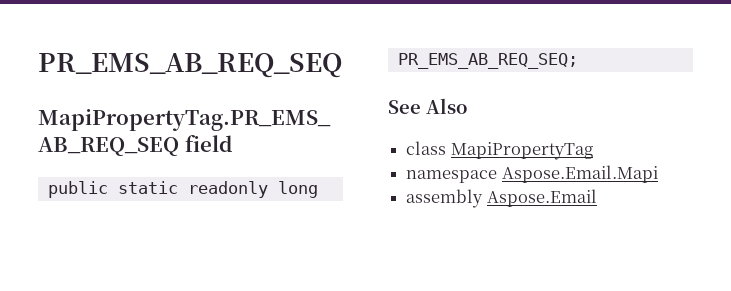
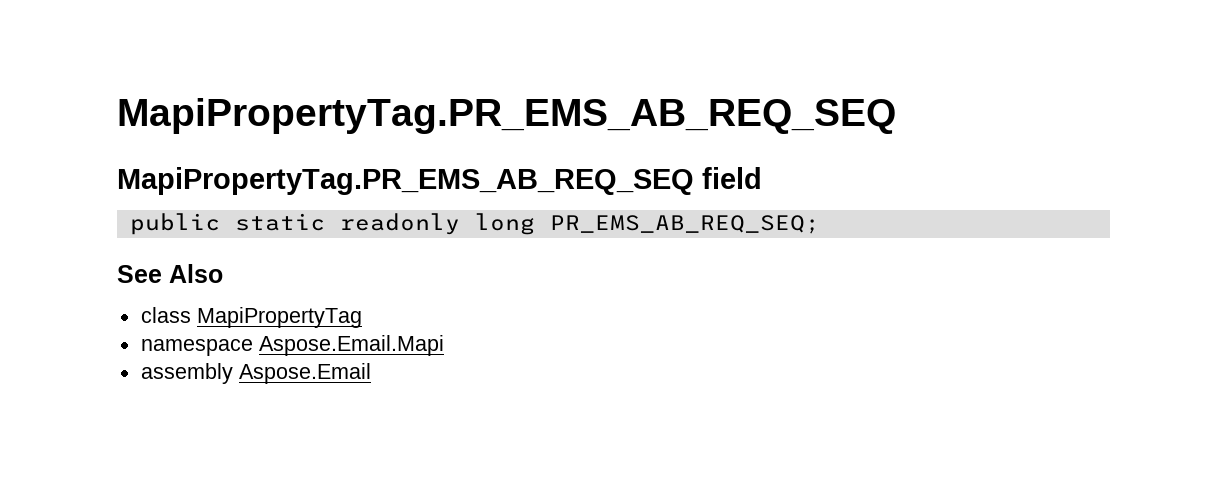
[38,53,342,78] PR_EMS_AB_REQ_SEQ -> [117,98,896,134] MapiPropertyTag.PR_EMS_AB_REQ_SEQ

